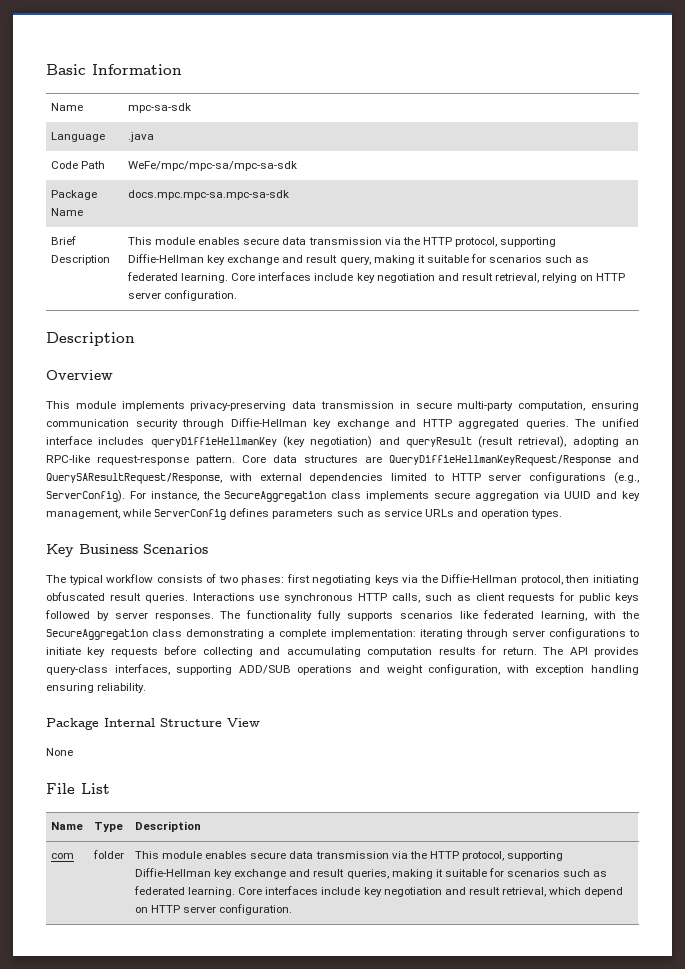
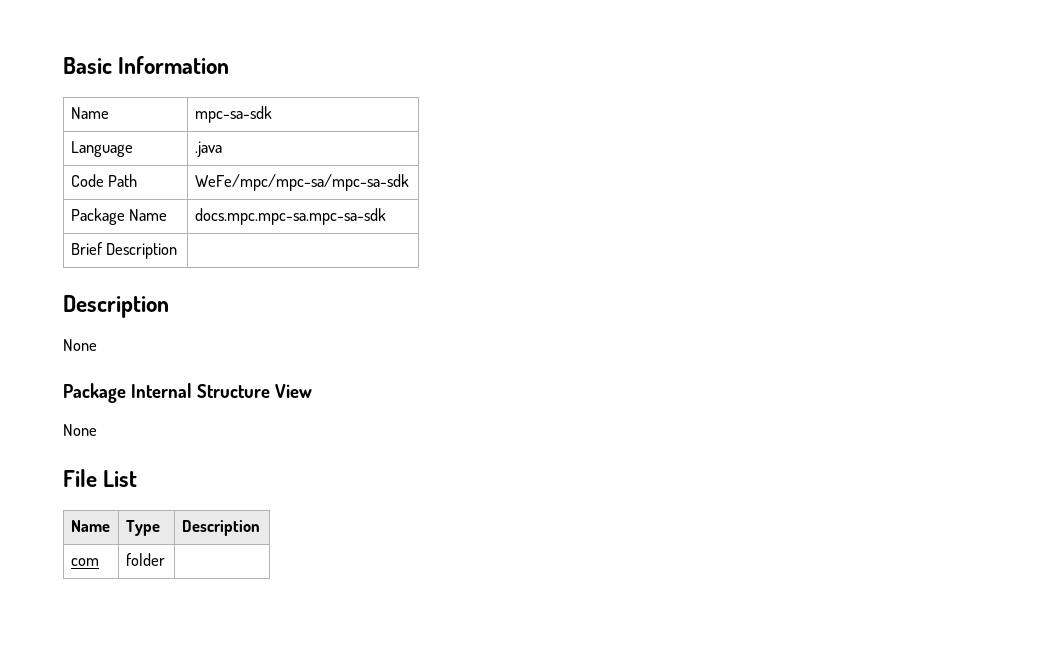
[128,237,557,247] [128,254,590,265] [127,272,626,283] [128,290,238,301] [46,332,135,346] [46,370,113,380] [46,401,639,411] [46,418,639,429] [46,436,639,448] [46,455,639,466] [46,472,639,484] [46,490,641,502] [46,508,563,520] [46,544,208,557] [46,574,639,585] [46,592,639,603] [45,610,639,621] [46,628,639,640] [46,646,639,657] [46,664,639,675] [46,683,147,693] This module enables secure data transmission via the HTTP protocol, supporting Diffie-Hellman key exchange and result query, making it suitable for scenarios such as federated learning. Core interfaces include key negotiation and result retrieval, relying on HTTP server configuration. // Description // Overview // This module implements privacy-preserving data transmission in secure multi-party computation, ensuring communication security through Diffie-Hellman key exchange and HTTP aggregated queries. The unified interface includes queryDiffieHellmanKey (key negotiation) and queryResult (result retrieval), adopting an RPC-like request-response pattern. Core data structures are QueryDiffieHellmanKeyRequest/Response and QuerySAResultRequest/Response, with external dependencies limited to HTTP server configurations (e.g., ServerConfig). For instance, the SecureAggregation class implements secure aggregation via UUID and key management, while ServerConfig defines parameters such as service URLs and operation types. // Key Business Scenarios // The typical workflow consists of two phases: first negotiating keys via the Diffie-Hellman protocol, then initiating obfuscated result queries. Interactions use synchronous HTTP calls, such as client requests for public keys followed by server responses. The functionality fully supports scenarios like federated learning, with the SecureAggregation class demonstrating a complete implementation: iterating through server configurations to initiate key requests before collecting and accumulating computation results for return. The API provides query-class interfaces, supporting ADD/SUB operations and weight configuration, with exception handling ensuring reliability. -> [63,295,169,318] [63,339,97,351] // Description // None
[135,851,564,861] [135,868,608,879] [134,886,624,897] [135,904,293,915] This module enables secure data transmission via the HTTP protocol, supporting Diffie-Hellman key exchange and result queries, making it suitable for scenarios such as federated learning. Core interfaces include key negotiation and result retrieval, which depend on HTTP server configuration. -> (165, 559) none

